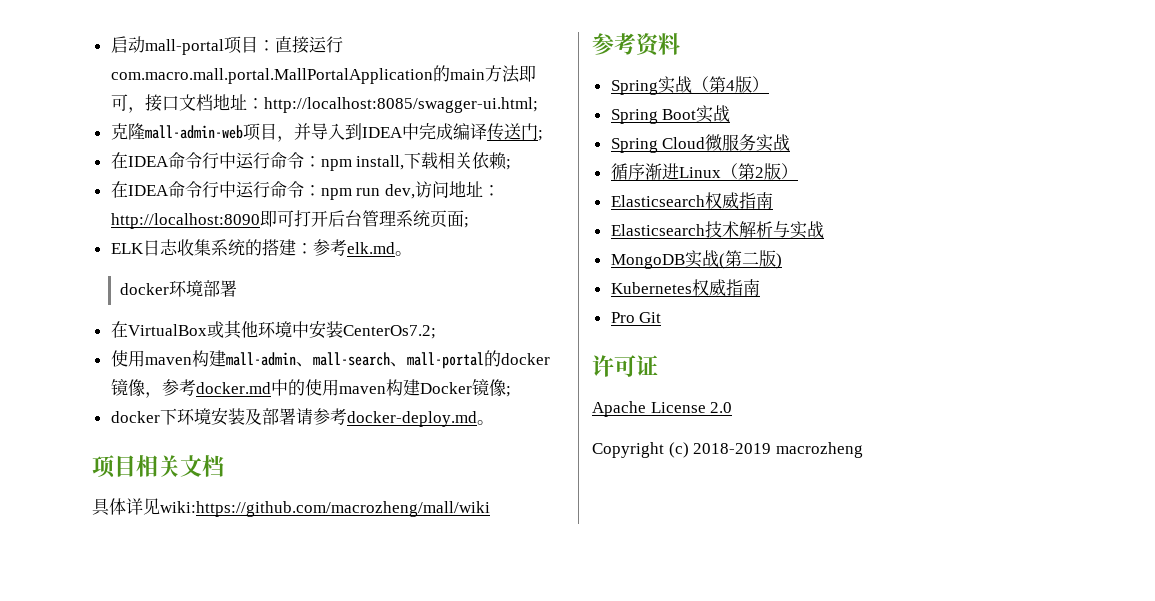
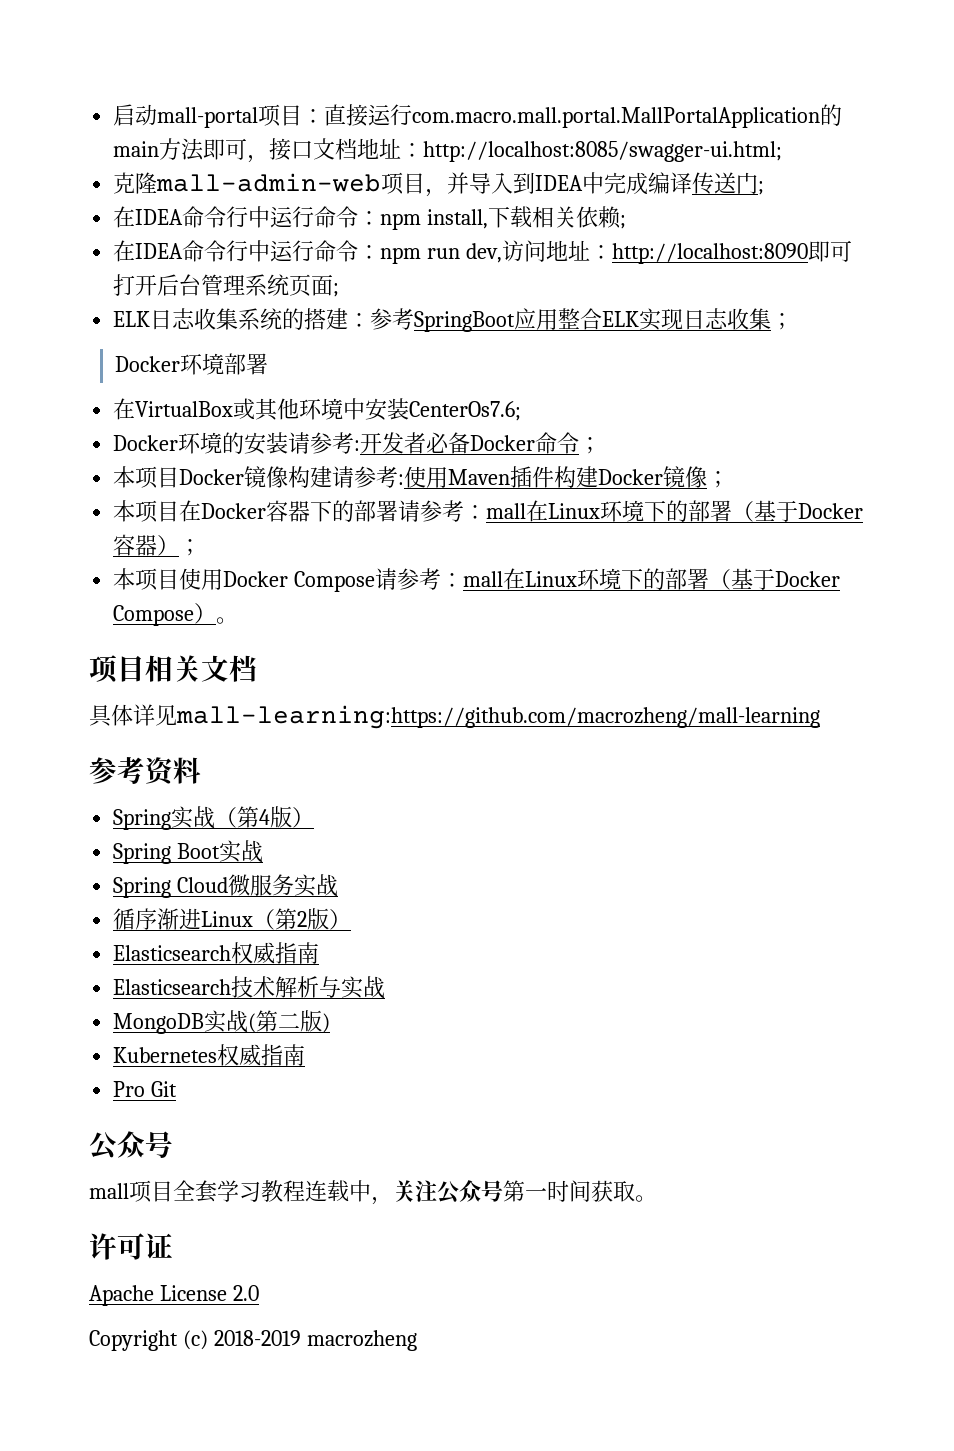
[346,242,412,256] [120,283,170,295] elk.md。 // docker -> [414,308,794,332] [115,356,181,372] SpringBoot应用整合ELK实现日志收集； // Docker
[342,325,436,339] [110,350,550,369] [110,378,511,398] [110,408,477,427] CenterOs7.2; // 使用maven构建mall-admin、mall-search、mall-portal的docker镜像，参考docker.md中的使用maven构建Docker镜像; // docker下环境安装及部署请参考docker-deploy.md -> [409,401,522,421] [113,432,602,455] [113,466,730,489] [113,500,864,523] [113,534,202,556] [113,568,841,592] [113,603,217,626] CenterOs7.6; // Docker环境的安装请参考:开发者必备Docker命令； // 本项目Docker镜像构建请参考:使用Maven插件构建Docker镜像； // 本项目在Docker容器下的部署请参考：mall在Linux环境下的部署（基于Docker容器）； // 本项目使用Docker Compose请参考：mall在Linux环境下的部署（基于Docker Compose）
[160,501,490,517] wiki:https://github.com/macrozheng/mall/wiki -> [176,705,820,729] mall-learning:https://github.com/macrozheng/mall-learning
(662, 317) none -> [89,1131,173,1160] [89,1180,657,1205] // 公众号 // mall项目全套学习教程连载中，关注公众号第一时间获取。

